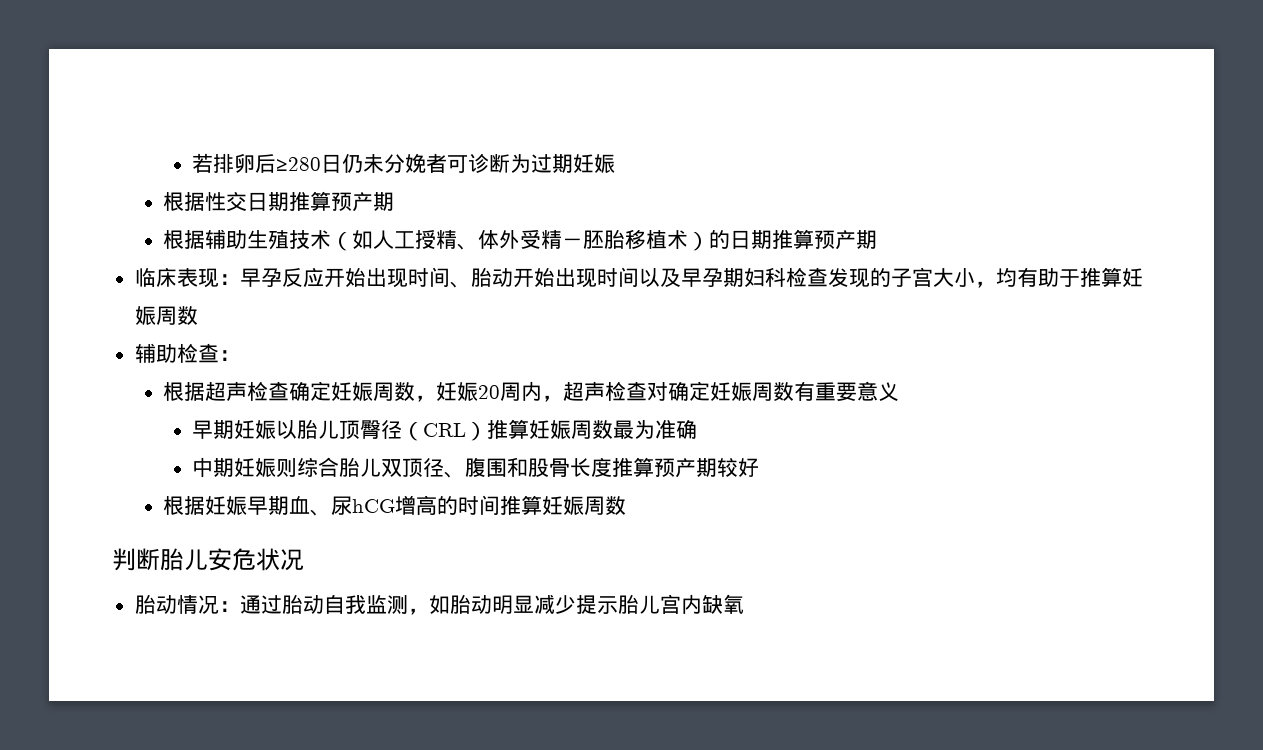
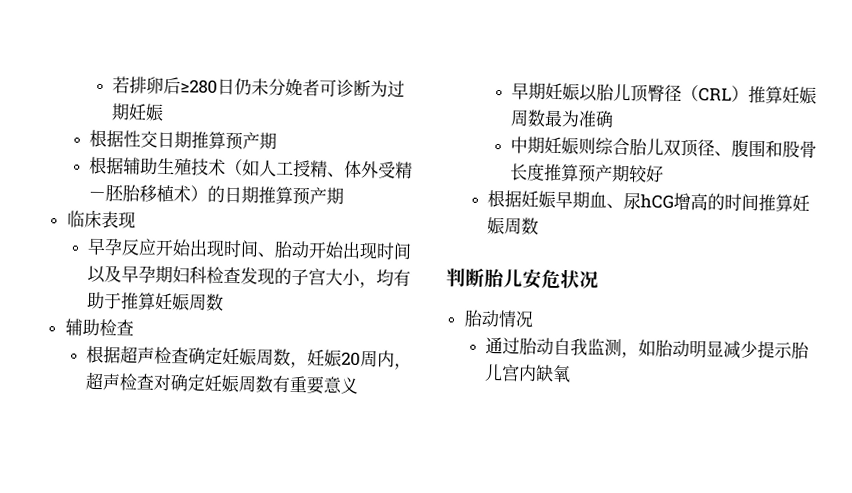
[218,274,240,285] ： -> (136, 220) //
[218,350,240,361] ： -> (134, 327) none
[218,601,240,612] ： -> (534, 319) //

